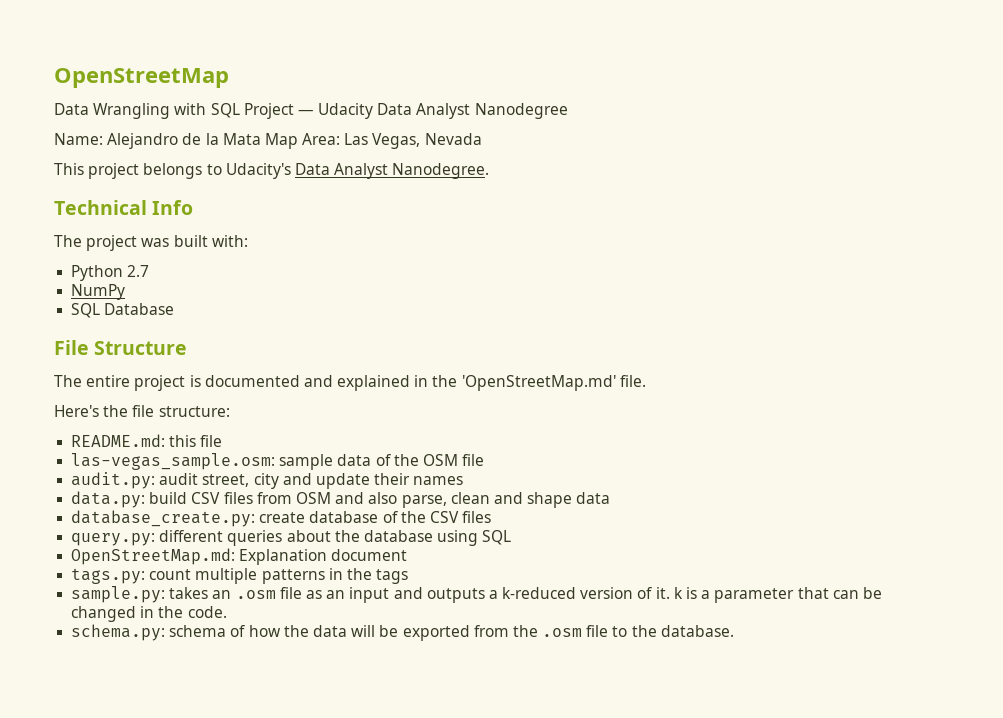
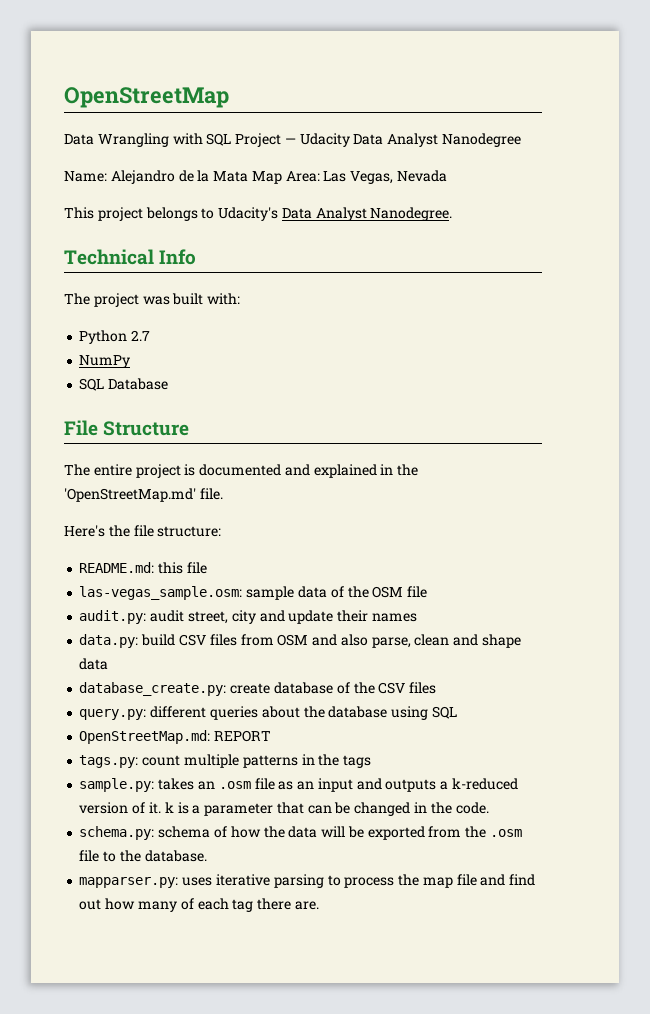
[239,549,408,565] Explanation document -> [214,730,272,742] REPORT
(734, 631) none -> [79,874,536,888] [79,898,319,912] // mapparser.py: uses iterative parsing to process the map file and find out how many of each tag there are.

